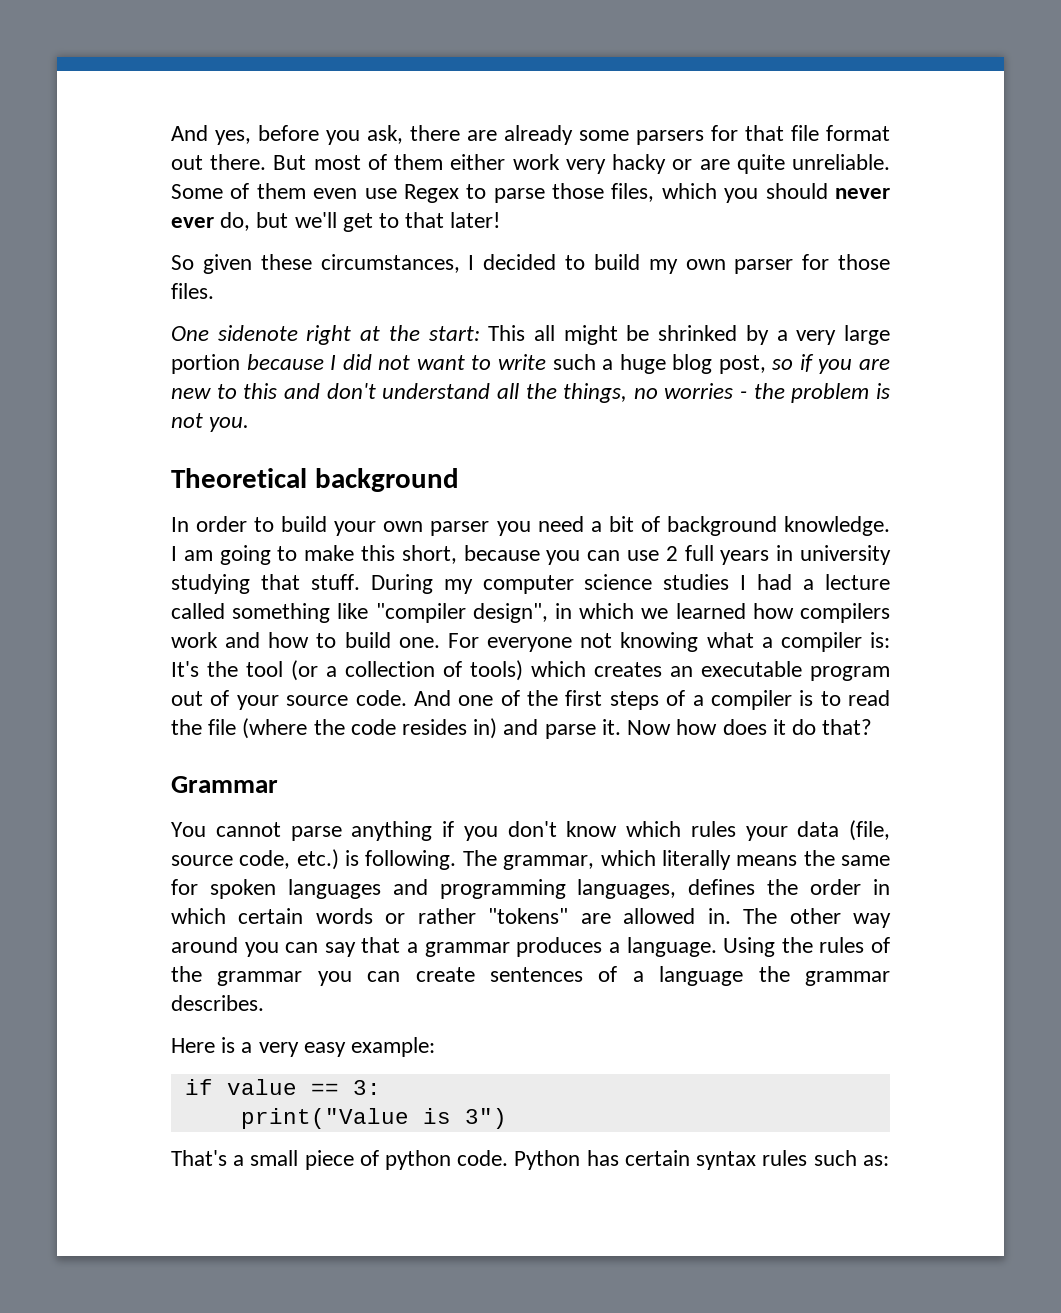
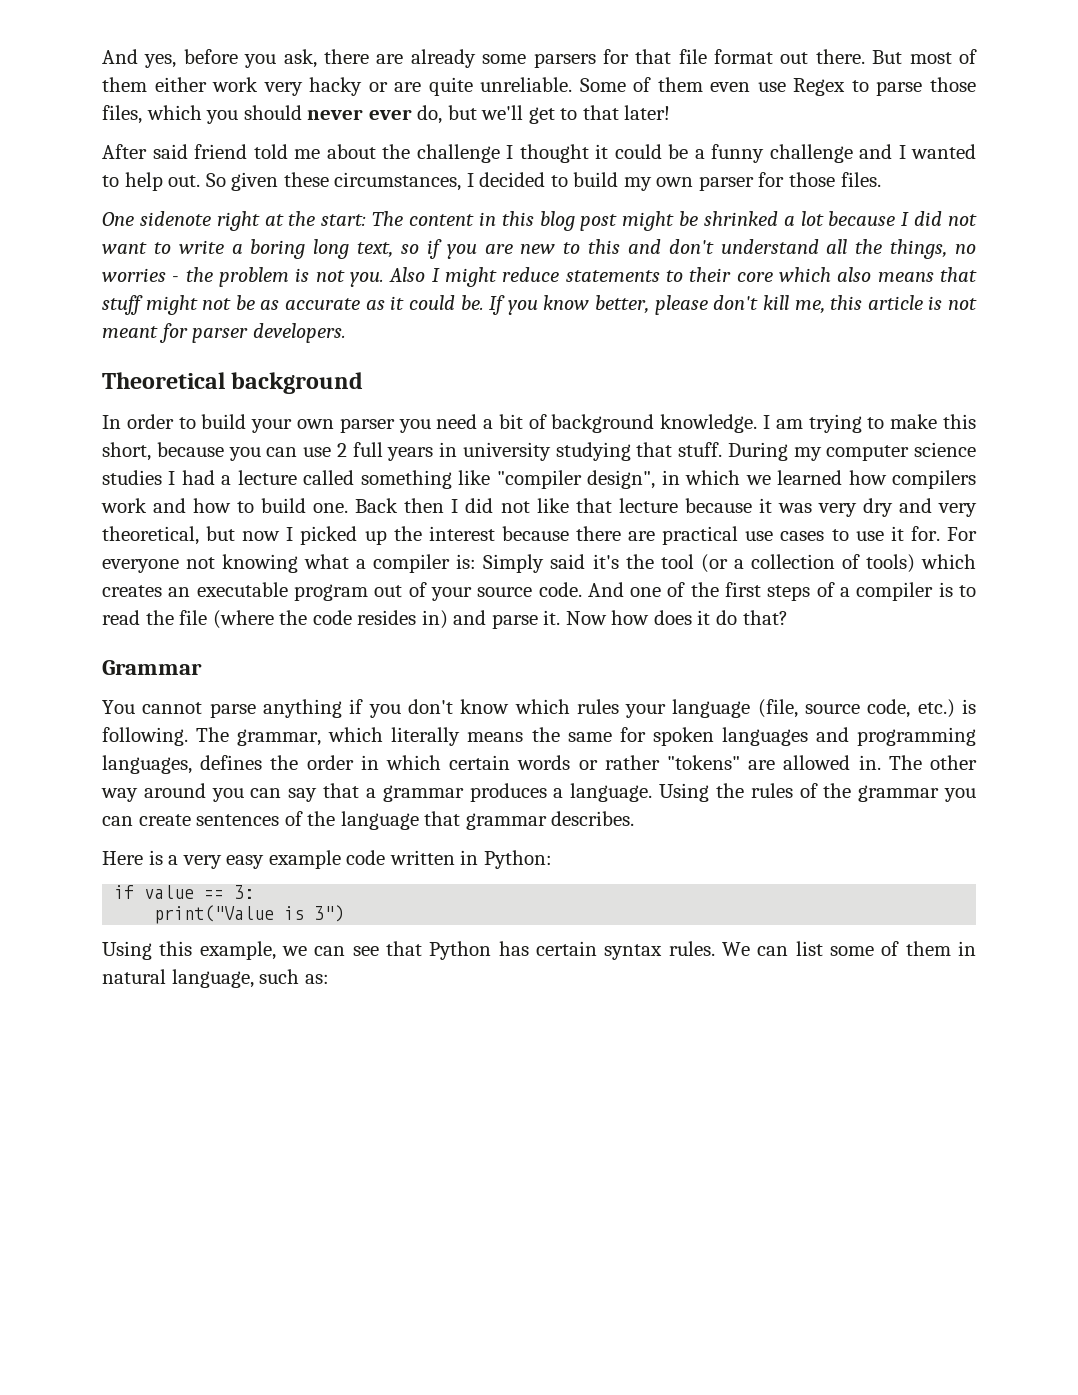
(501, 220) none -> [102,144,976,163] [102,172,201,191] After said friend told me about the challenge I thought it could be a funny challenge and I wanted to help out.
[488,325,890,345] [171,354,240,374] This all might be shrinked by a very large portion -> [372,211,824,231] The content in this blog post might be shrinked a lot
[552,354,766,374] such a huge blog post, -> [231,239,394,259] a boring long text,
(250, 424) none -> [389,267,978,287] [102,295,977,315] [102,323,346,343] Also I might reduce statements to their core which also means that stuff might not be as accurate as it could be. If you know better, please don't kill me, this article is not meant for parser developers.
[219,545,271,565] going -> [808,414,862,433] trying
(440, 642) none -> [355,498,977,517] [102,526,940,545] Back then I did not like that lecture because it was very dry and very theoretical, but now I picked up the interest because there are practical use cases to use it for.
[171,661,199,677] It's -> [483,554,619,573] Simply said it's
[797,821,840,837] data -> [672,699,751,718] language
[632,966,790,986] a language the -> [307,811,461,830] the language that
[351,1037,436,1057] example: -> [268,850,552,869] example code written in Python:
[171,1150,808,1170] That's a small piece of python code. Python has certain syntax rules -> [102,941,977,960] [102,969,254,988] Using this example, we can see that Python has certain syntax rules. We can list some of them in natural language,

